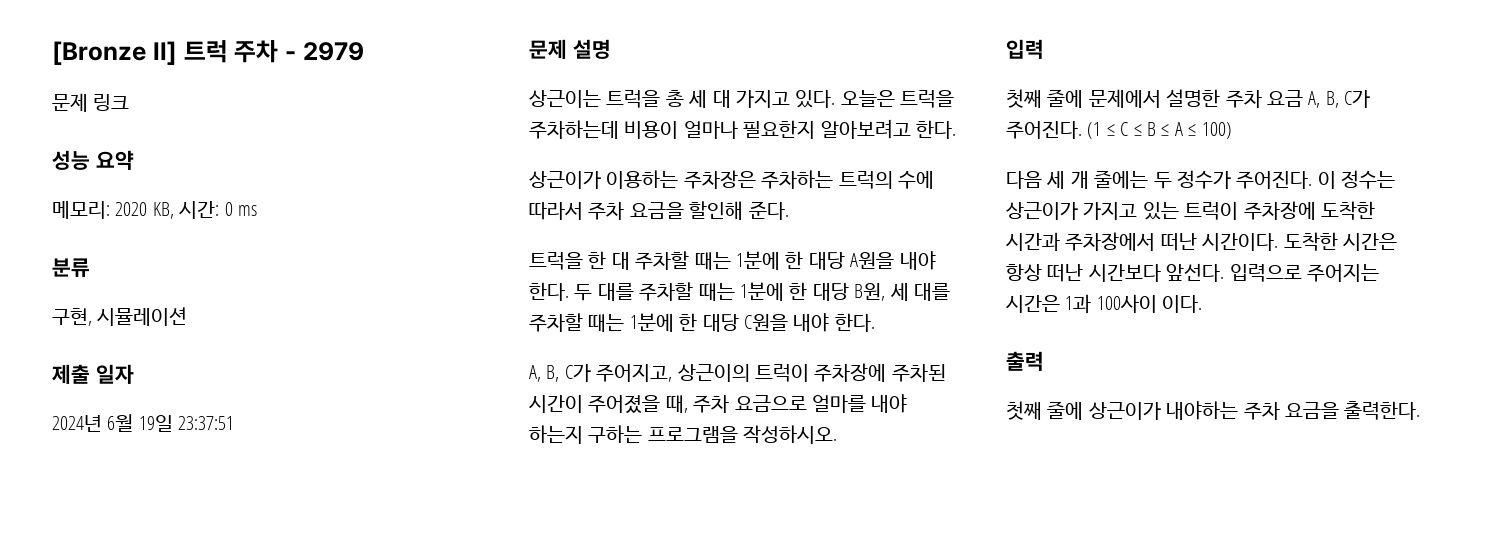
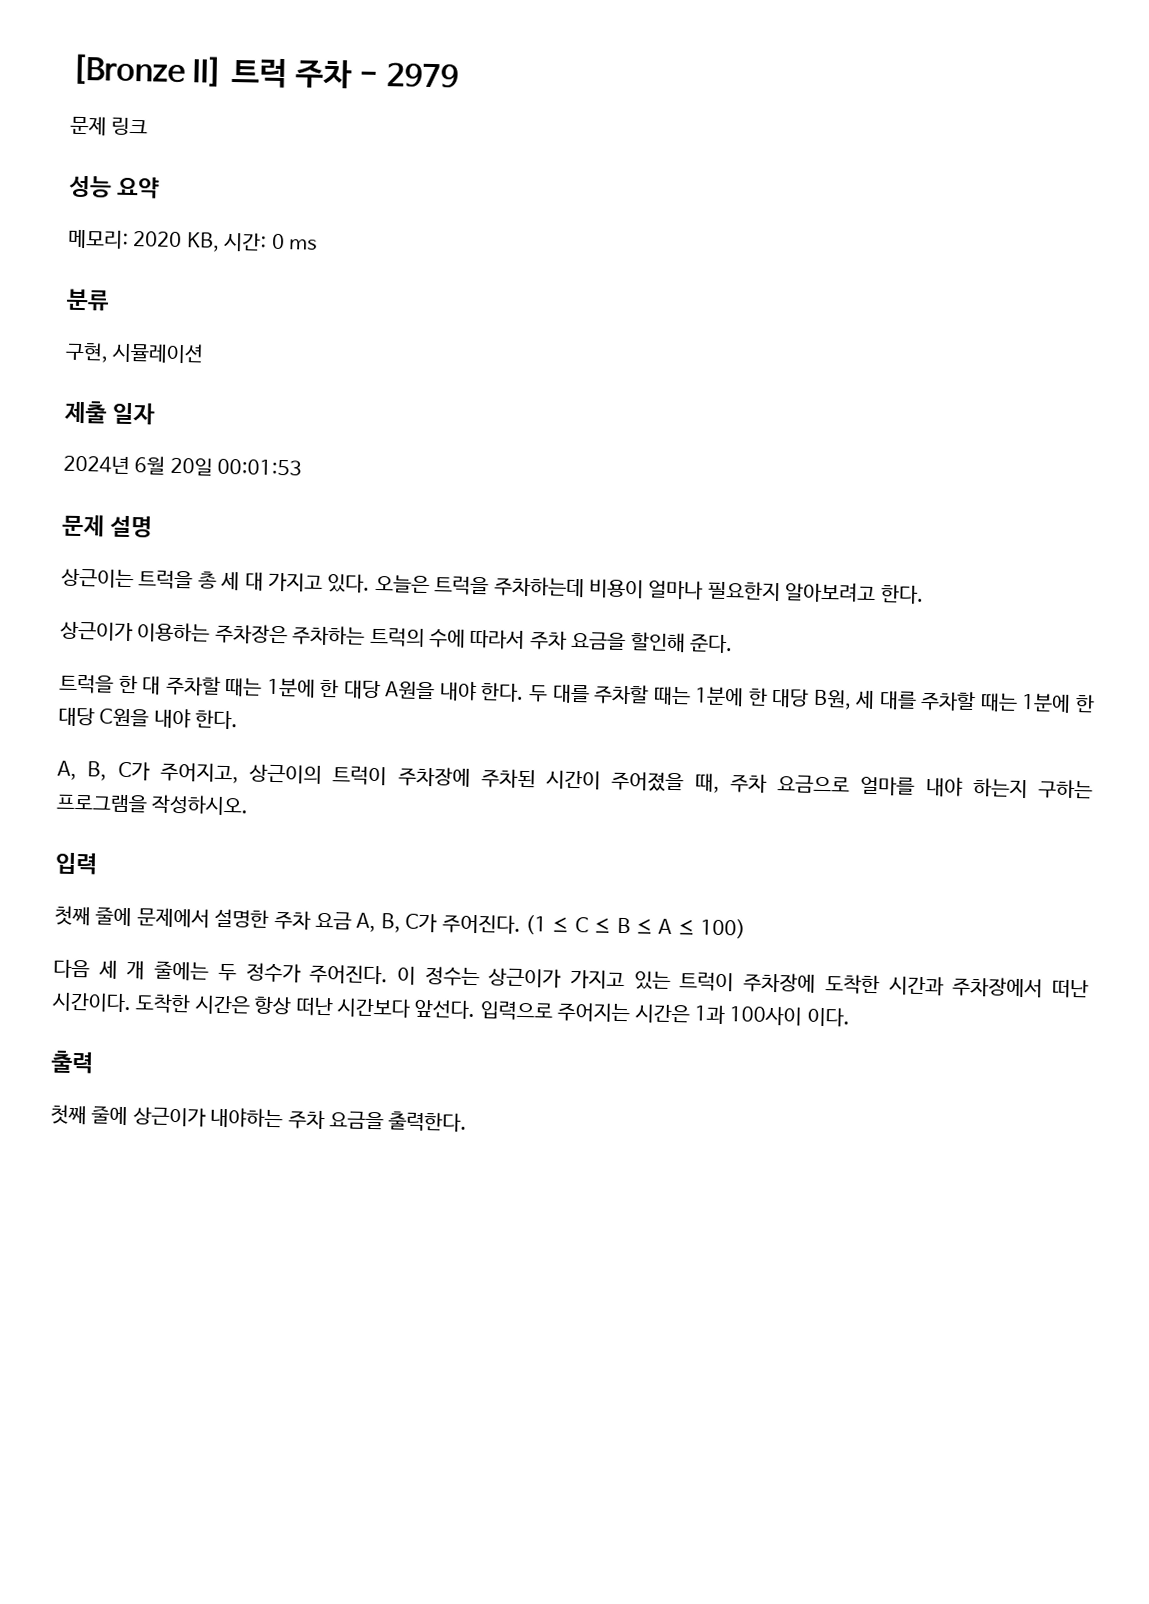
[138,415,235,432] 19일 23:37:51 -> [169,457,303,476] 20일 00:01:53

